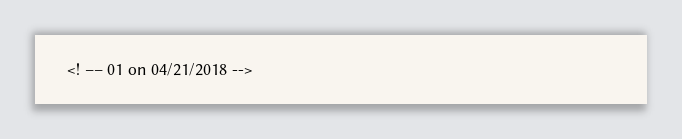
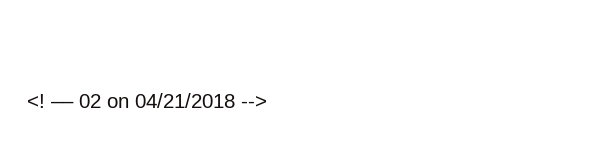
[107,64,124,75] 01 -> [79,94,101,108] 02

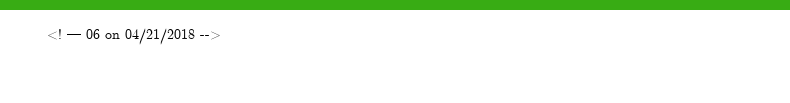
[79,94,101,108] 02 -> [86,29,100,39] 06

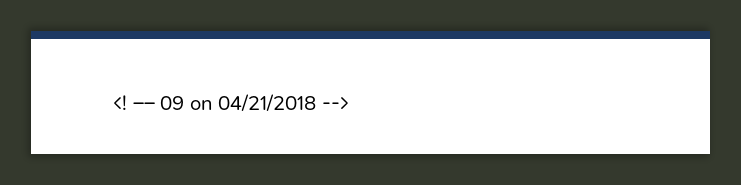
[86,29,100,39] 06 -> [160,96,185,110] 09

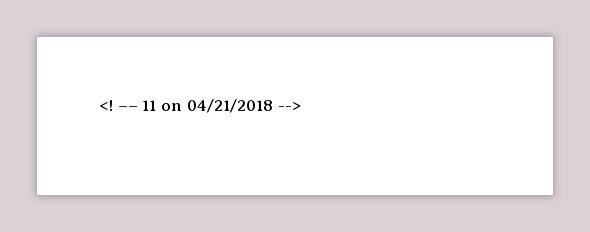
[160,96,185,110] 09 -> [142,100,157,111] 11

